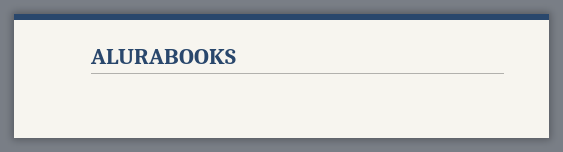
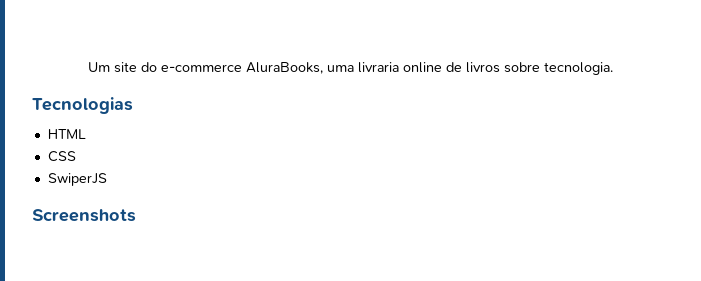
[90,49,236,64] ALURABOOKS -> [88,62,613,75] [32,97,133,114] [47,129,86,139] [47,151,76,162] [47,173,107,186] [32,209,136,222] Um site do e-commerce AluraBooks, uma livraria online de livros sobre tecnologia. // Tecnologias // HTML // CSS // SwiperJS // Screenshots

